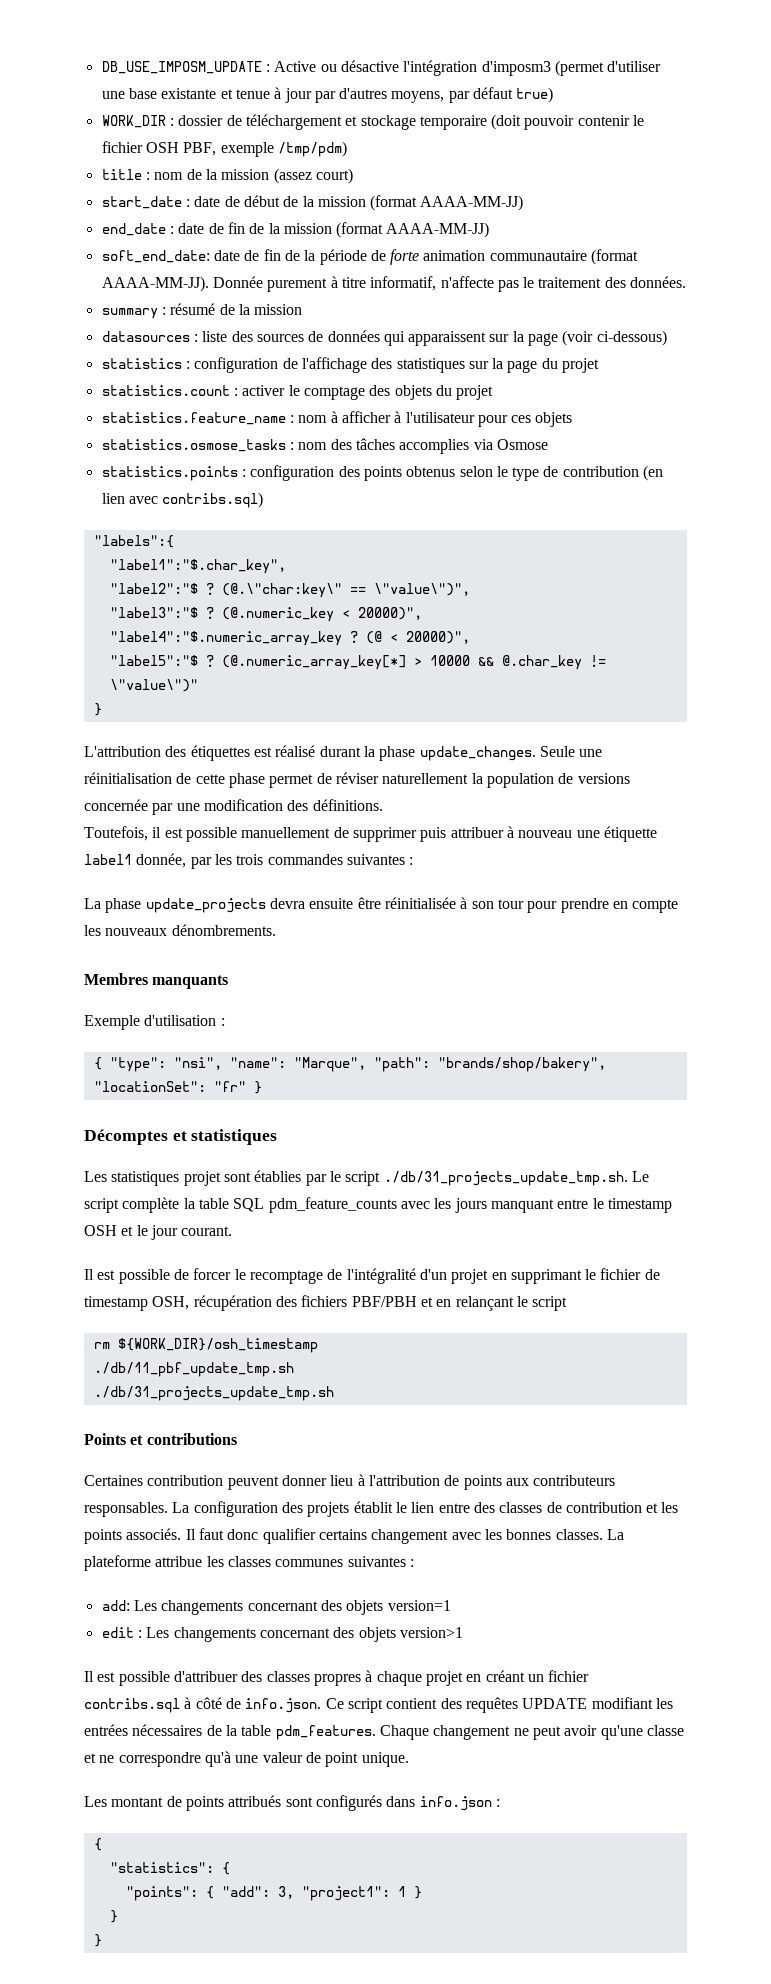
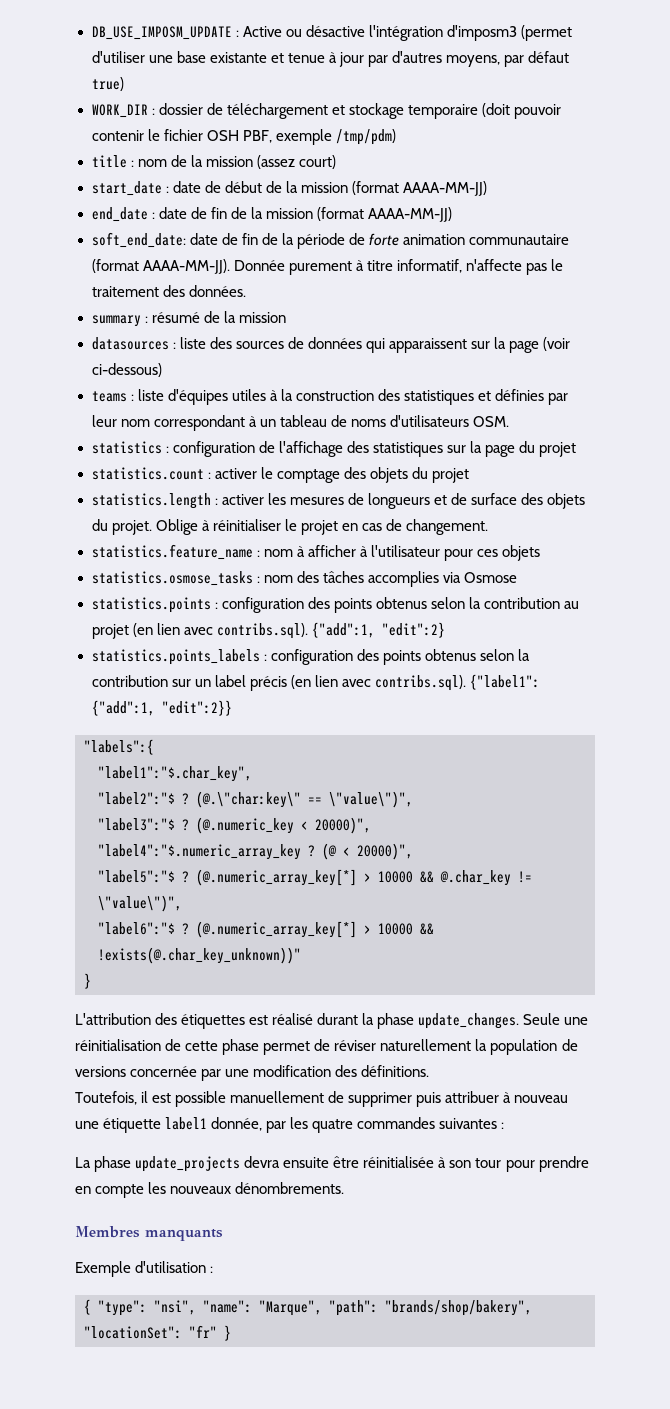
(667, 338) none -> [91,389,569,405] [91,415,509,431] // teams : liste d'équipes utiles à la construction des statistiques et définies par leur nom correspondant à un tableau de noms d'utilisateurs OSM.
(494, 392) none -> [91,493,586,509] [91,519,489,535] // statistics.length : activer les mesures de longueurs et de surface des objets du projet. Oblige à réinitialiser le projet en cas de changement.
[496,465,664,481] [101,492,264,508] le type de contribution (en lien avec contribs.sql) -> [468,597,579,609] [91,622,445,639] [91,649,530,665] [91,674,540,691] [91,700,232,716] la contribution au projet (en lien avec contribs.sql). {"add":1, "edit":2} // statistics.points_labels : configuration des points obtenus selon la contribution sur un label précis (en lien avec contribs.sql). {"label1": {"add":1, "edit":2}}
[109,679,198,692] \"value\")" -> [98,895,182,912] [98,921,434,938] [98,947,301,964] \"value\")", // "label6":"$ ? (@.numeric_array_key[*] > 10000 && !exists(@.char_key_unknown))"
[236,854,264,865] trois -> [312,1119,354,1133] quatre
[84,1129,278,1145] [84,1170,649,1186] [84,1197,672,1213] [84,1225,233,1240] [84,1268,660,1284] [84,1295,568,1311] [93,1338,318,1353] [93,1362,294,1377] [93,1386,334,1401] [84,1433,237,1445] [84,1474,616,1490] [84,1501,679,1517] [84,1528,624,1544] [84,1555,414,1571] [101,1600,451,1615] [101,1627,463,1642] [84,1670,590,1686] [84,1697,673,1713] [84,1724,684,1740] [84,1751,409,1767] [84,1795,500,1811] [93,1838,102,1851] [109,1862,230,1875] [125,1886,422,1901] [109,1910,118,1923] [93,1934,102,1947] // Décomptes et statistiques // Les statistiques projet sont établies par le script ./db/31_projects_update_tmp.sh. Le script complète la table SQL pdm_feature_counts avec les jours manquant entre le timestamp OSH et le jour courant. // Il est possible de forcer le recomptage de l'intégralité d'un projet en supprimant le fichier de timestamp OSH, récupération des fichiers PBF/PBH et en relançant le script // rm ${WORK_DIR}/osh_timestamp // ./db/11_pbf_update_tmp.sh // ./db/31_projects_update_tmp.sh // Points et contributions // Certaines contribution peuvent donner lieu à l'attribution de points aux contributeurs responsables. La configuration des projets établit le lien entre des classes de contribution et les points associés. Il faut donc qualifier certains changement avec les bonnes classes. La plateforme attribue les classes communes suivantes : // add: Les changements concernant des objets version=1 // edit : Les changements concernant des objets version>1 // Il est possible d'attribuer des classes propres à chaque projet en créant un fichier contribs.sql à côté de info.json. Ce script contient des requêtes UPDATE modifiant les entrées nécessaires de la table pdm_features. Chaque changement ne peut avoir qu'une classe et ne correspondre qu'à une valeur de point unique. // Les montant de points attribués sont configurés dans info.json : // { // "statistics": { // "points": { "add": 3, "project1": 1 } // } // } -> (231, 1333) none

